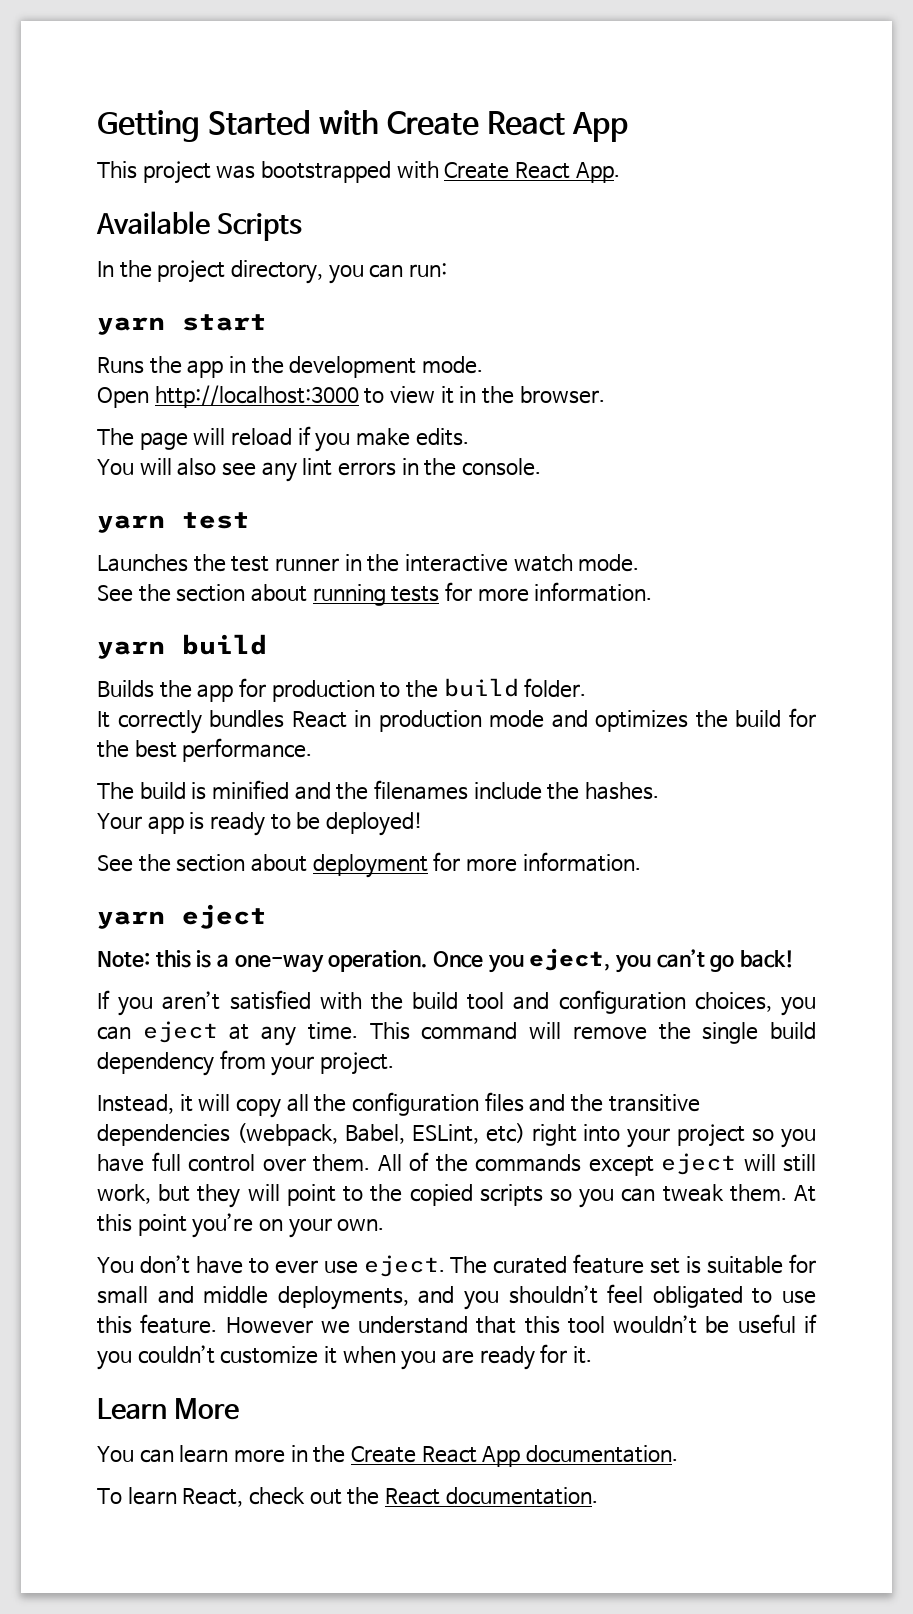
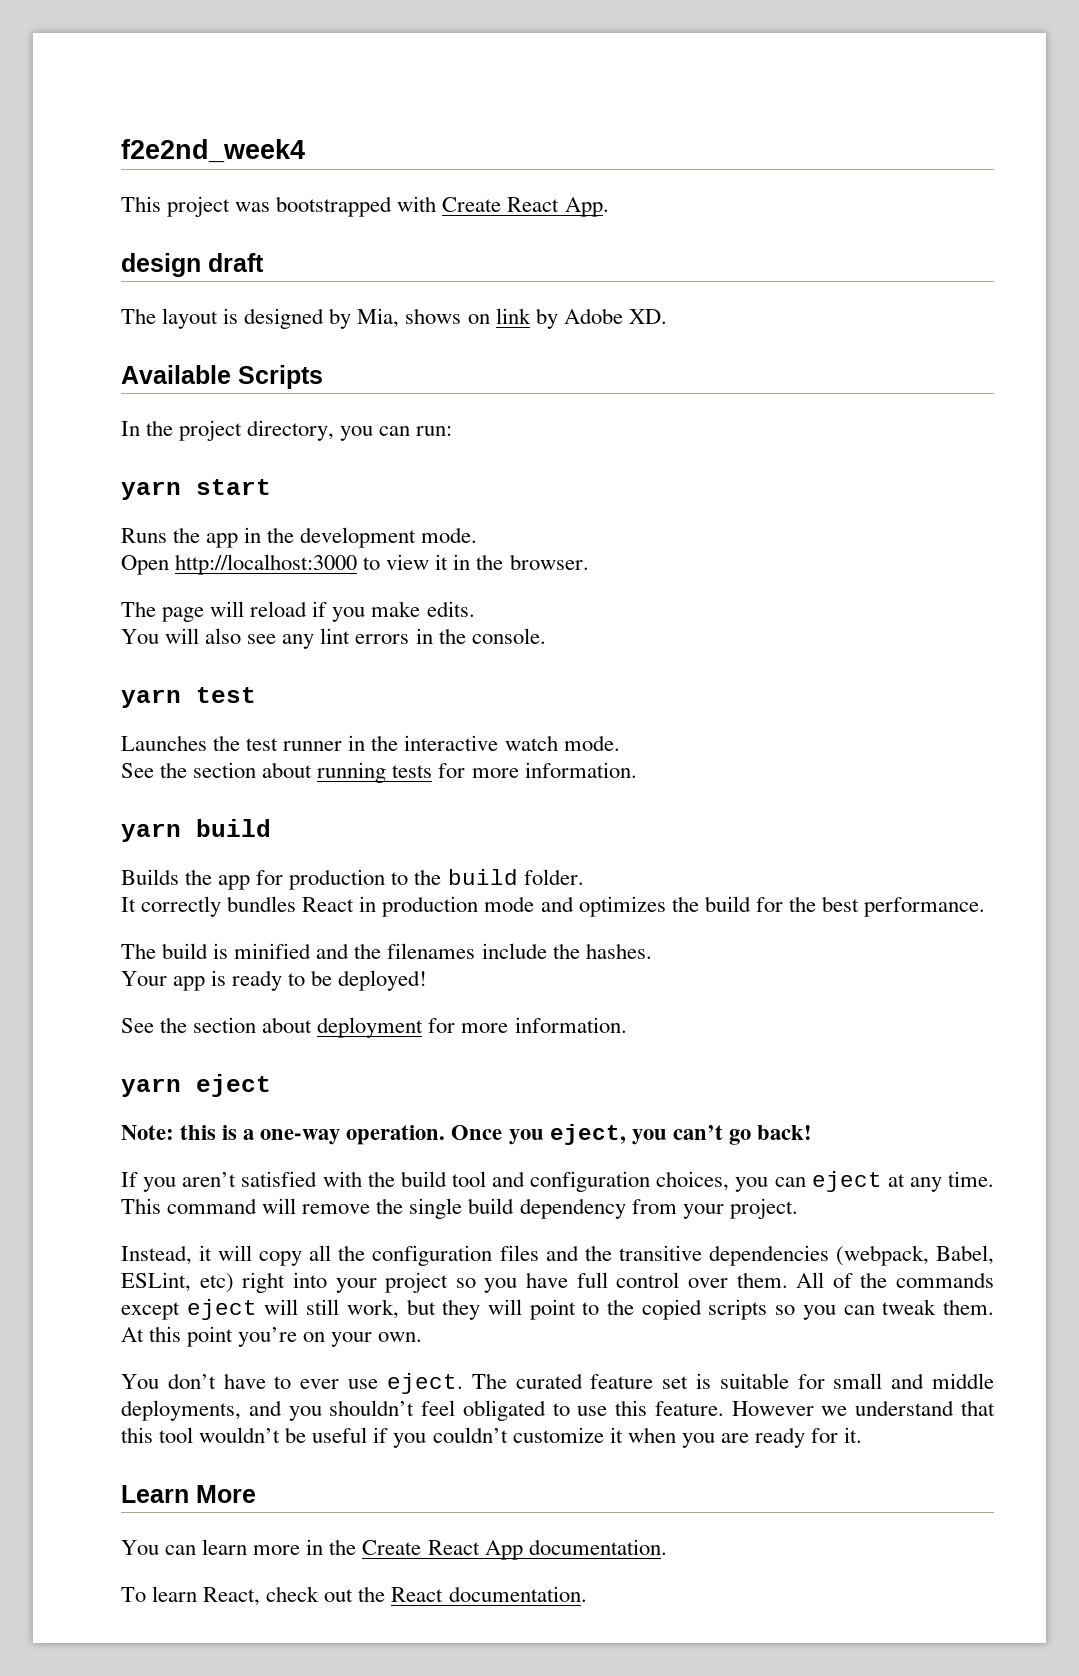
[97,110,628,142] Getting Started with Create React App -> [121,139,305,163] f2e2nd_week4
(620, 172) none -> [121,253,264,277] [121,308,667,329] // design draft // The layout is designed by Mia, shows on link by Adobe XD.

